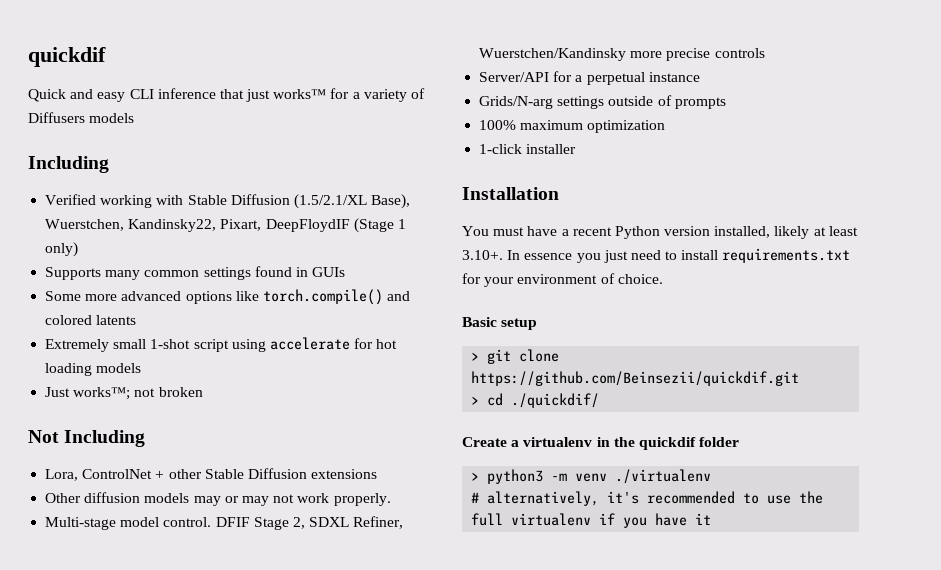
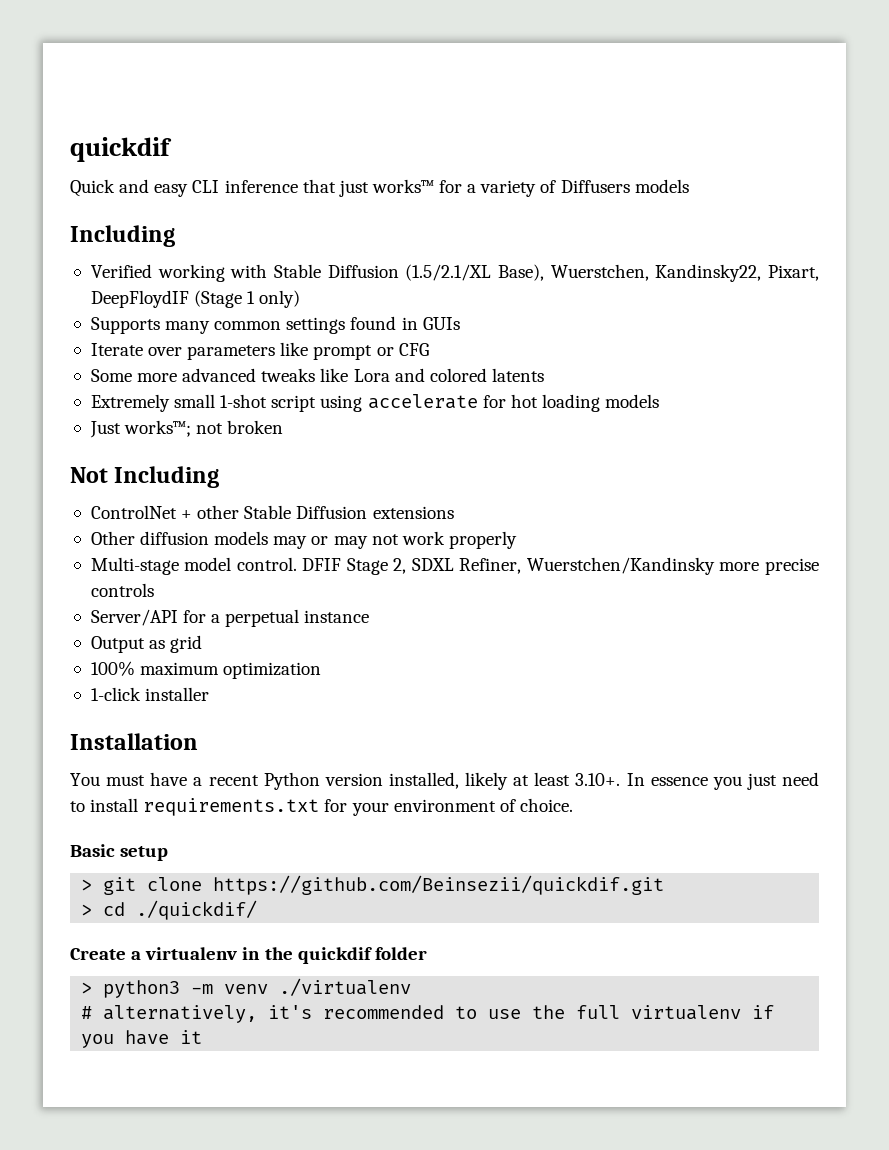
(346, 272) none -> [90,342,429,360] // Iterate over parameters like prompt or CFG
[185,289,383,305] options like torch.compile() -> [261,368,390,382] tweaks like Lora
[45,469,79,481] Lora, -> (220, 477) none
[333,493,391,506] properly. -> [448,531,517,549] properly
[479,95,726,109] Grids/N-arg settings outside of prompts -> [90,635,203,653] Output as grid

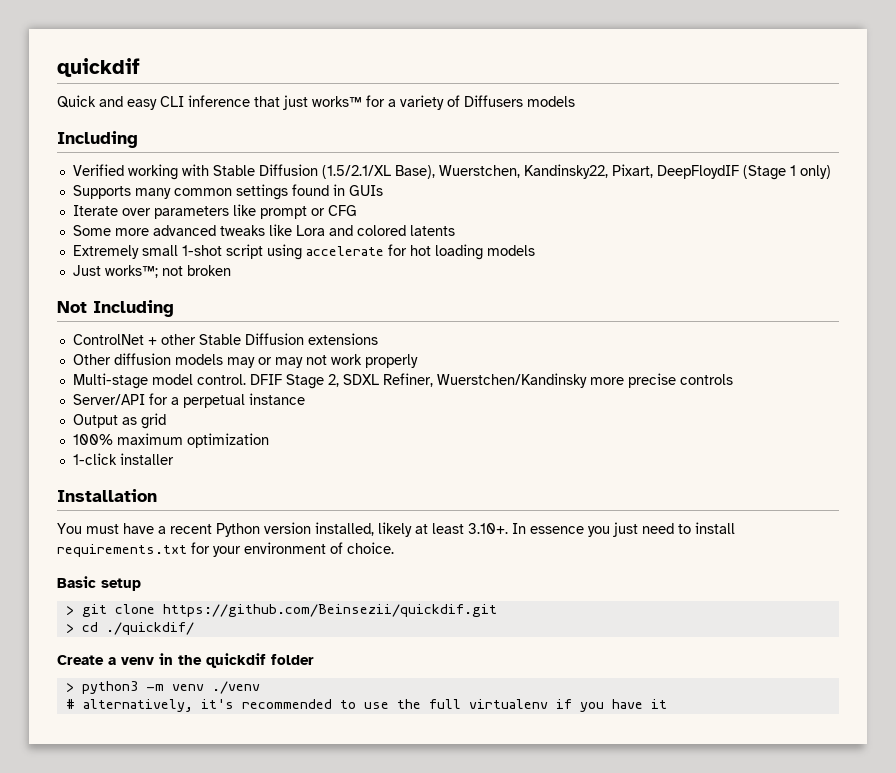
[145,947,238,960] virtualenv -> [121,657,154,665] venv
[279,978,412,996] ./virtualenv -> [211,681,260,694] ./venv

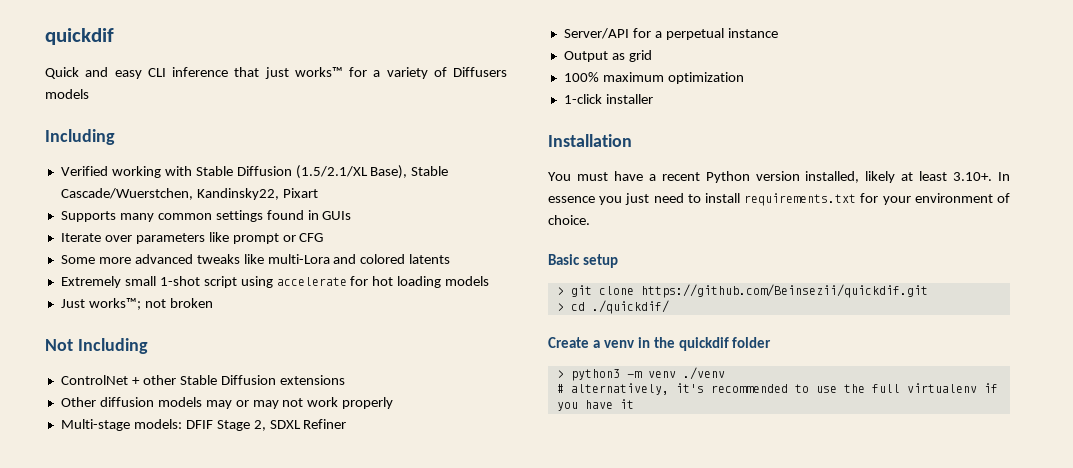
[438,164,831,180] Wuerstchen, Kandinsky22, Pixart, DeepFloydIF (Stage 1 only) -> [411,166,449,176] [60,188,318,200] Stable Cascade/Wuerstchen, Kandinsky22, Pixart
[295,225,325,236] Lora -> [267,254,330,264] multi-Lora
[151,374,246,385] model control. -> [133,419,182,429] models:
[382,373,733,388] Refiner, Wuerstchen/Kandinsky more precise controls -> [303,419,347,429] Refiner

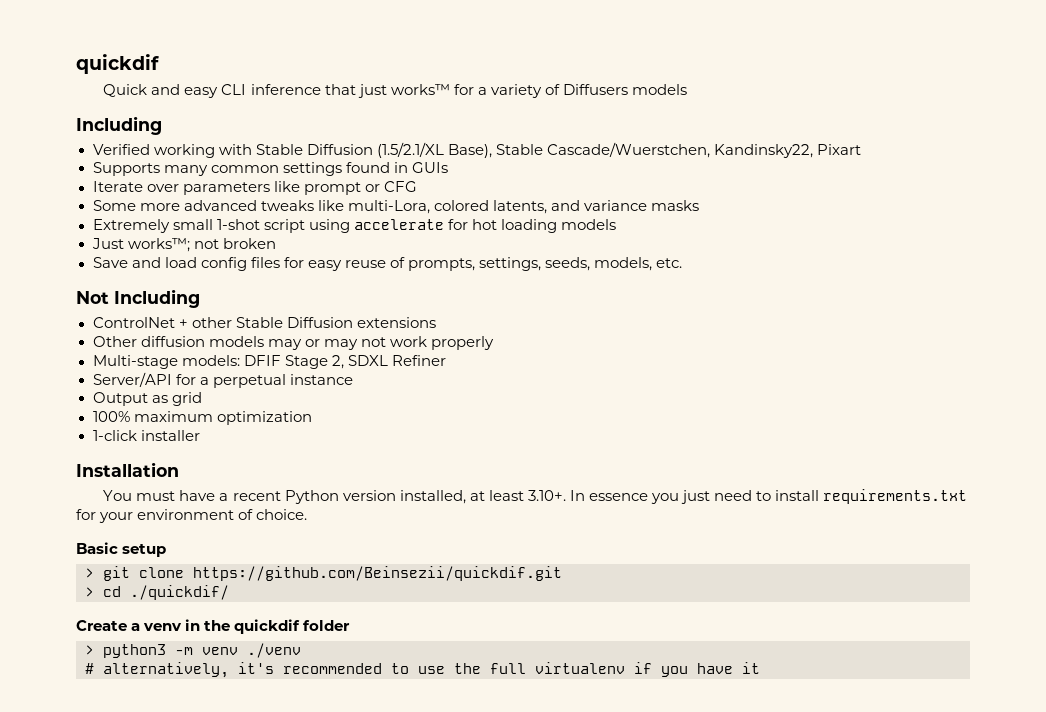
[267,254,451,264] multi-Lora and colored latents -> [347,200,699,214] multi-Lora, colored latents, and variance masks
(213, 303) none -> [92,257,683,271] // Save and load config files for easy reuse of prompts, settings, seeds, models, etc.
[865,171,896,183] likely -> (466, 497) none

